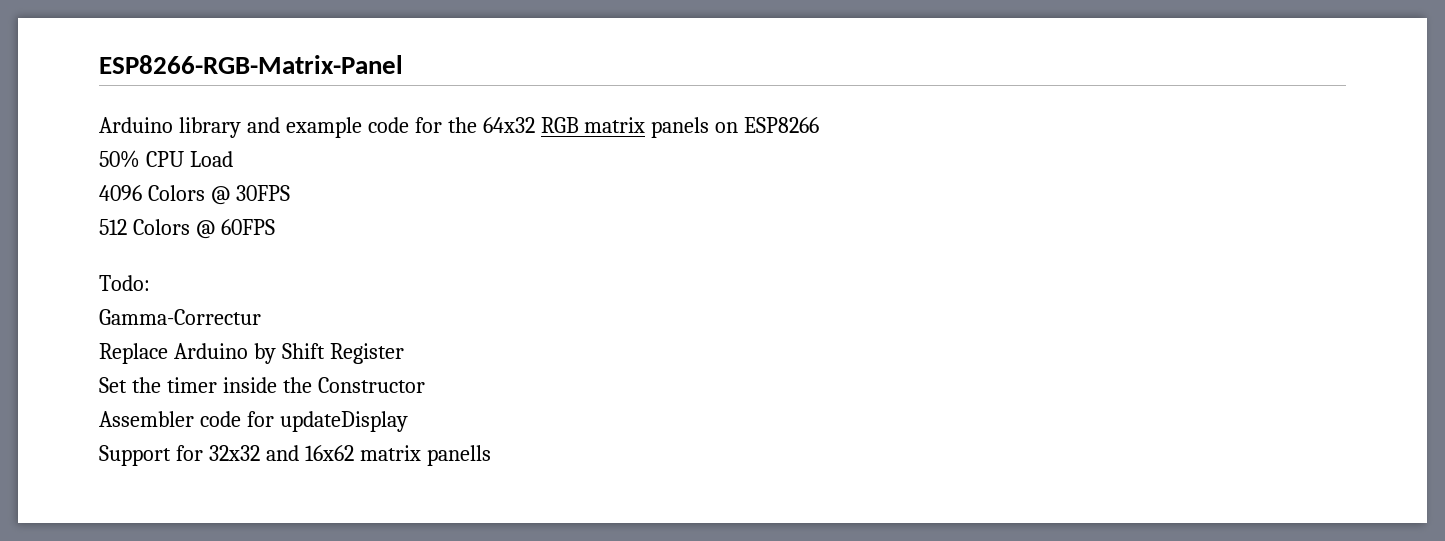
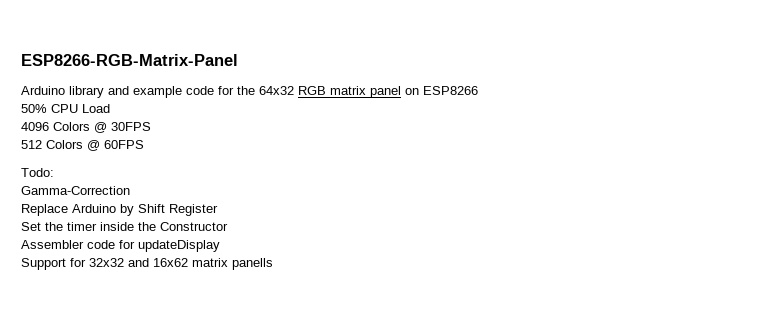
[651,117,710,138] panels -> [370,86,401,98] panel
[99,309,261,325] Gamma-Correctur -> [21,186,130,195] Gamma-Correction

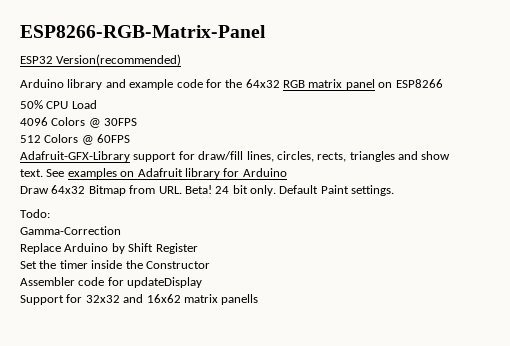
(238, 60) none -> [20,54,182,66] // ESP32 Version(recommended)
(144, 144) none -> [20,151,451,162] [20,168,287,179] [20,185,395,196] // Adafruit-GFX-Library support for draw/fill lines, circles, rects, triangles and show text. See examples on Adafruit library for Arduino // Draw 64x32 Bitmap from URL. Beta! 24 bit only. Default Paint settings.

